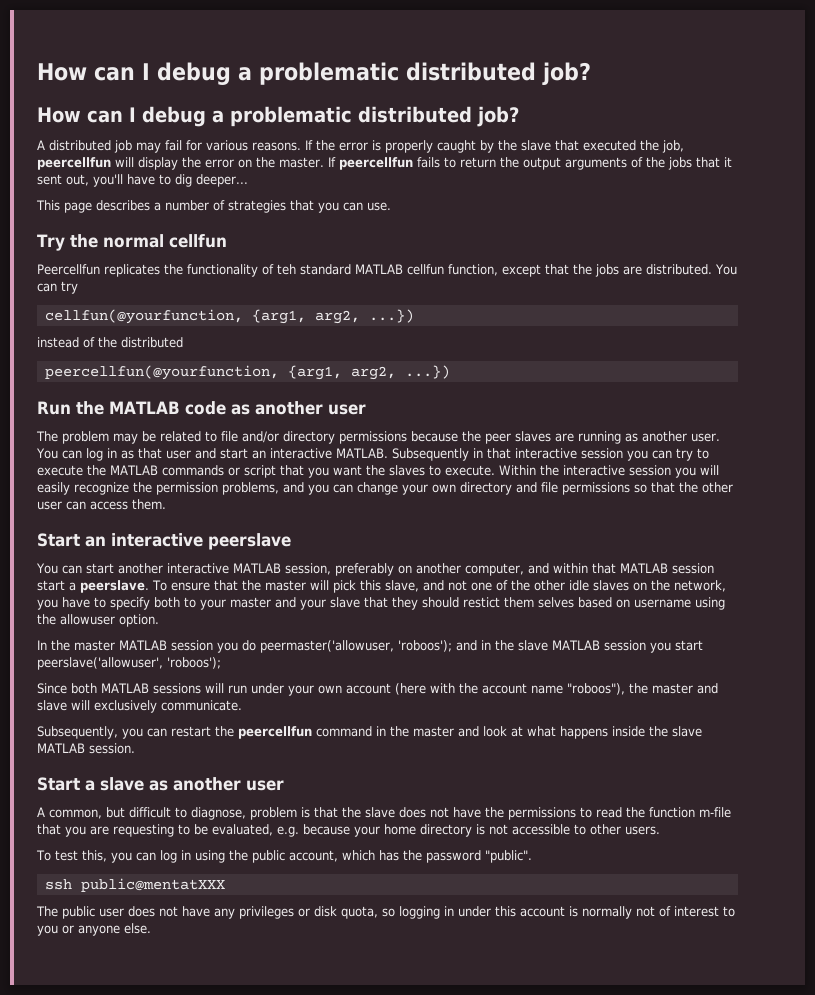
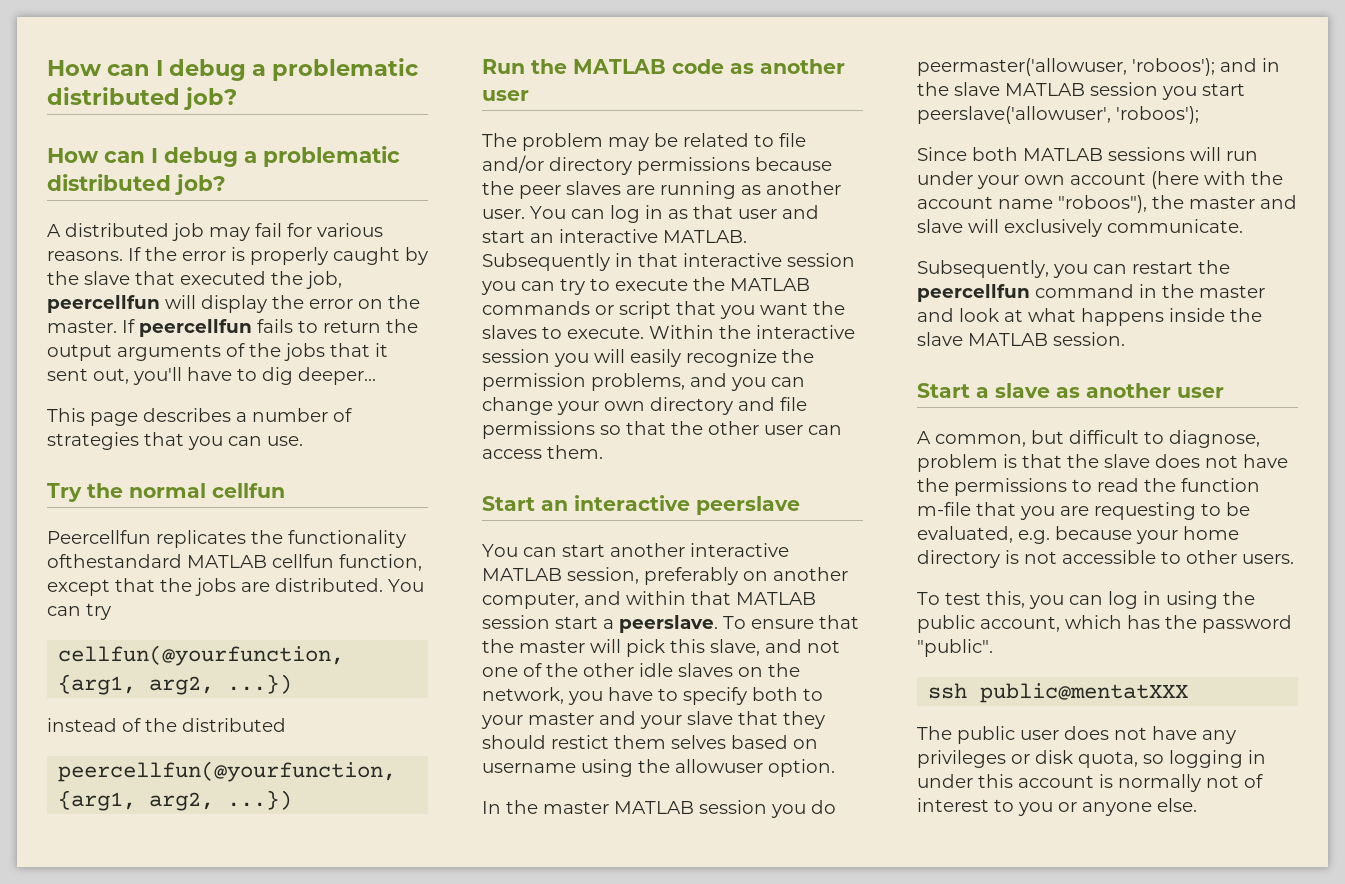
[262,264,351,275] of teh standard -> [47,554,182,568] ofthestandard

